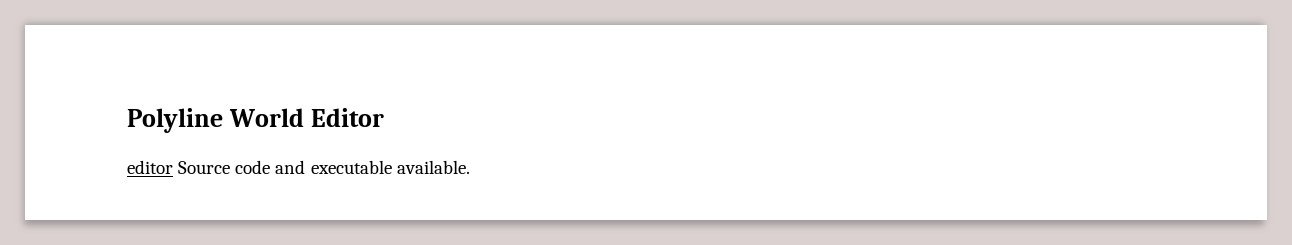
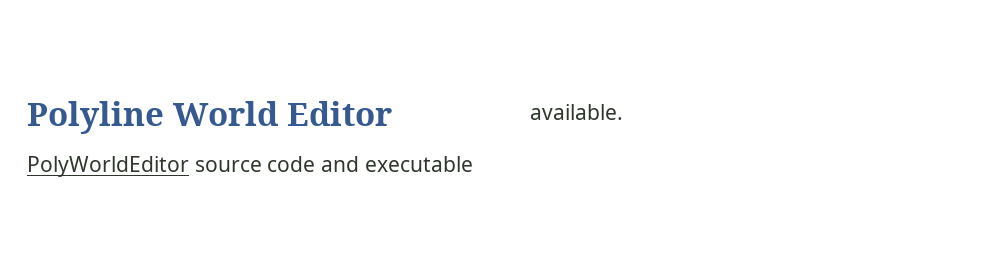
[127,160,231,174] editor Source -> [27,156,262,177] PolyWorldEditor source

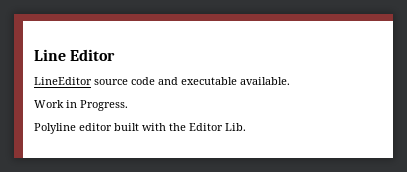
[27,101,278,134] Polyline World -> [34,49,66,61] Line
[27,156,189,177] PolyWorldEditor -> [34,77,92,85] LineEditor
(623, 112) none -> [34,100,128,111] [34,123,246,134] // Work in Progress. // Polyline editor built with the Editor Lib.

